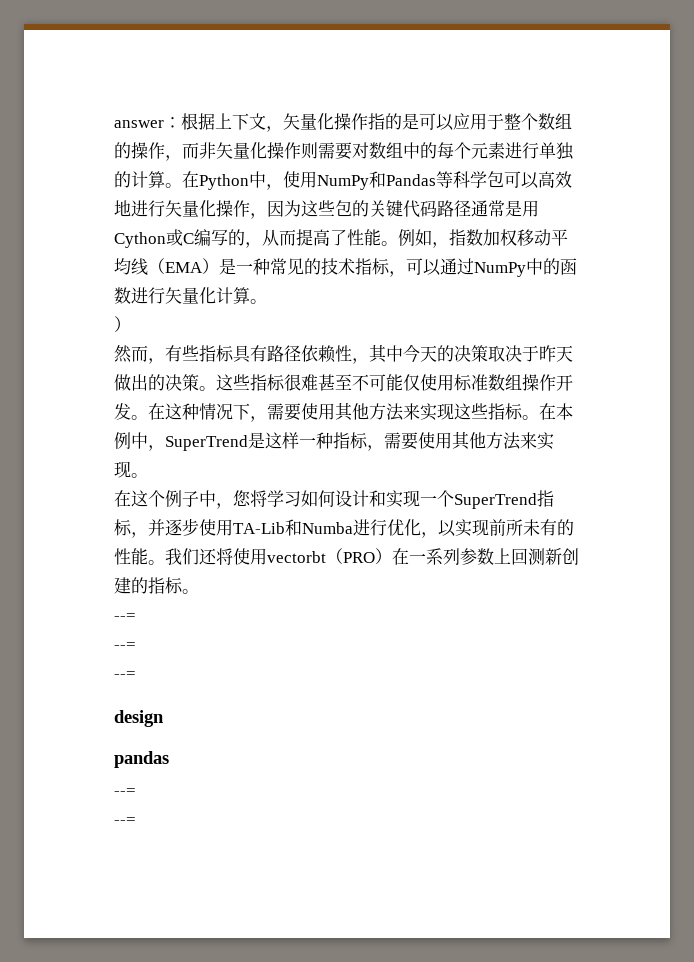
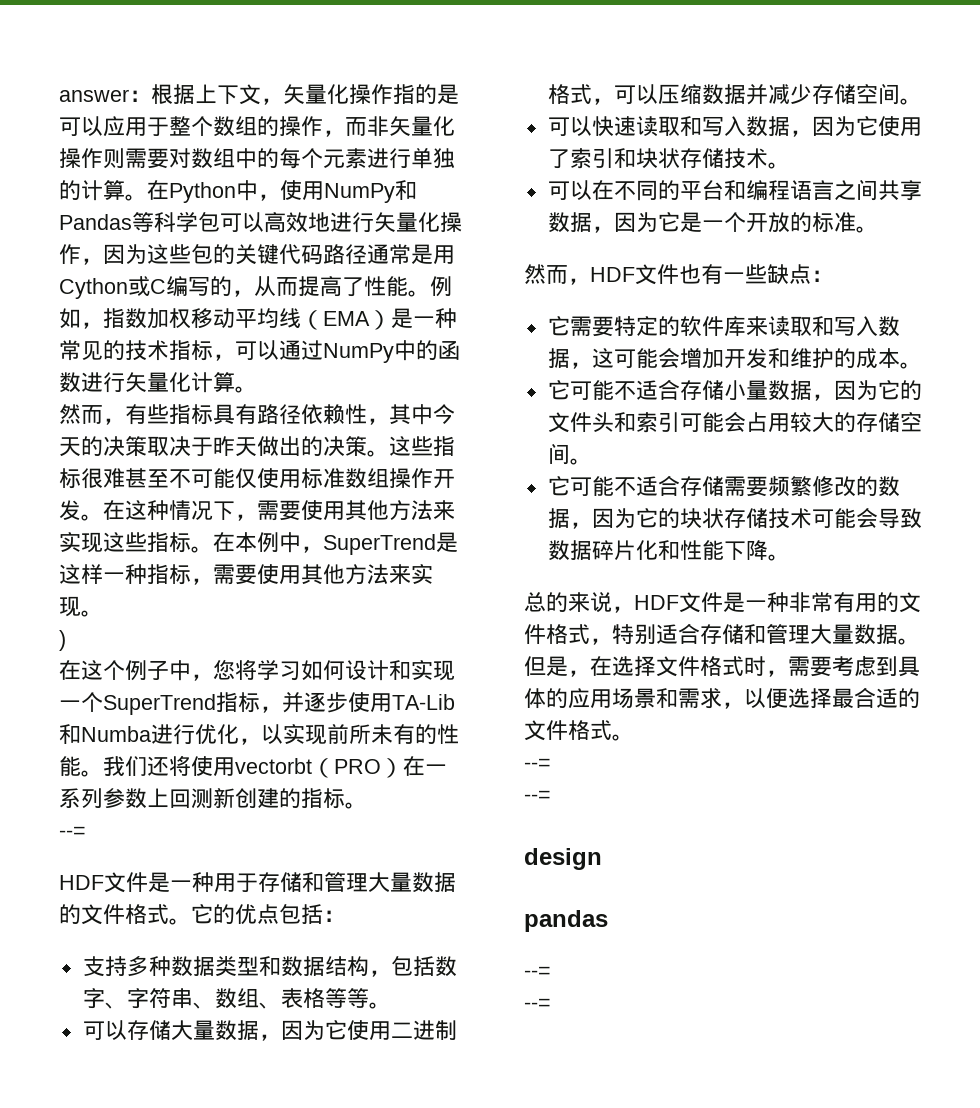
[114,316,131,332] // ） -> (257, 389) none
(148, 475) none -> [59,630,66,651] // )
(136, 617) none -> [59,872,456,893] [59,904,345,925] [82,956,457,977] [82,988,391,1009] [82,1020,457,1041] [547,83,922,105] [547,116,922,137] [547,148,790,169] [547,179,922,201] [547,212,878,233] [524,264,833,285] [547,316,900,337] [547,348,922,369] [547,379,922,401] [547,412,922,433] [547,443,592,465] [547,475,900,497] [547,508,922,529] [547,540,790,561] [524,592,921,613] [524,623,920,645] [524,656,920,677] [524,687,920,709] [524,720,634,741] // HDF文件是一种用于存储和管理大量数据的文件格式。它的优点包括： // 支持多种数据类型和数据结构，包括数字、字符串、数组、表格等等。 // 可以存储大量数据，因为它使用二进制格式，可以压缩数据并减少存储空间。 // 可以快速读取和写入数据，因为它使用了索引和块状存储技术。 // 可以在不同的平台和编程语言之间共享数据，因为它是一个开放的标准。 // 然而，HDF文件也有一些缺点： // 它需要特定的软件库来读取和写入数据，这可能会增加开发和维护的成本。 // 它可能不适合存储小量数据，因为它的文件头和索引可能会占用较大的存储空间。 // 它可能不适合存储需要频繁修改的数据，因为它的块状存储技术可能会导致数据碎片化和性能下降。 // 总的来说，HDF文件是一种非常有用的文件格式，特别适合存储和管理大量数据。但是，在选择文件格式时，需要考虑到具体的应用场景和需求，以便选择最合适的文件格式。

